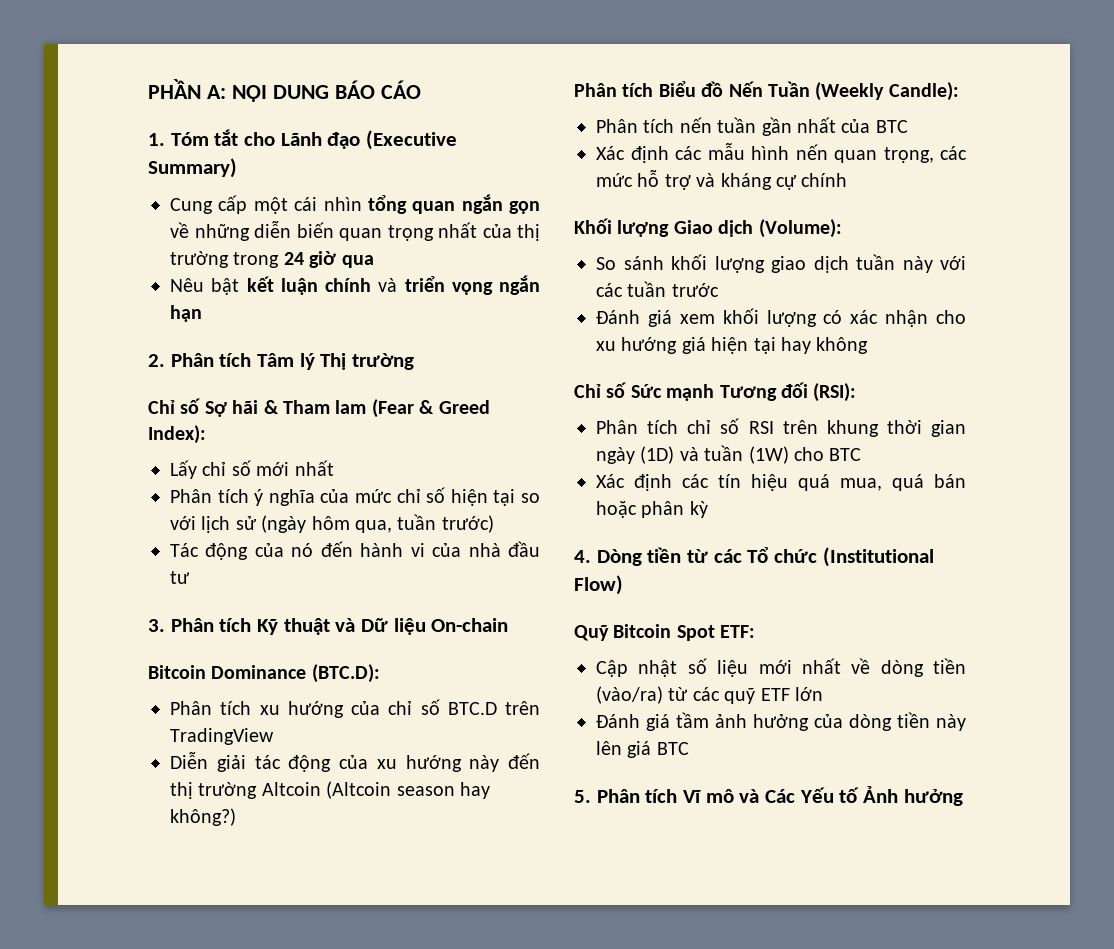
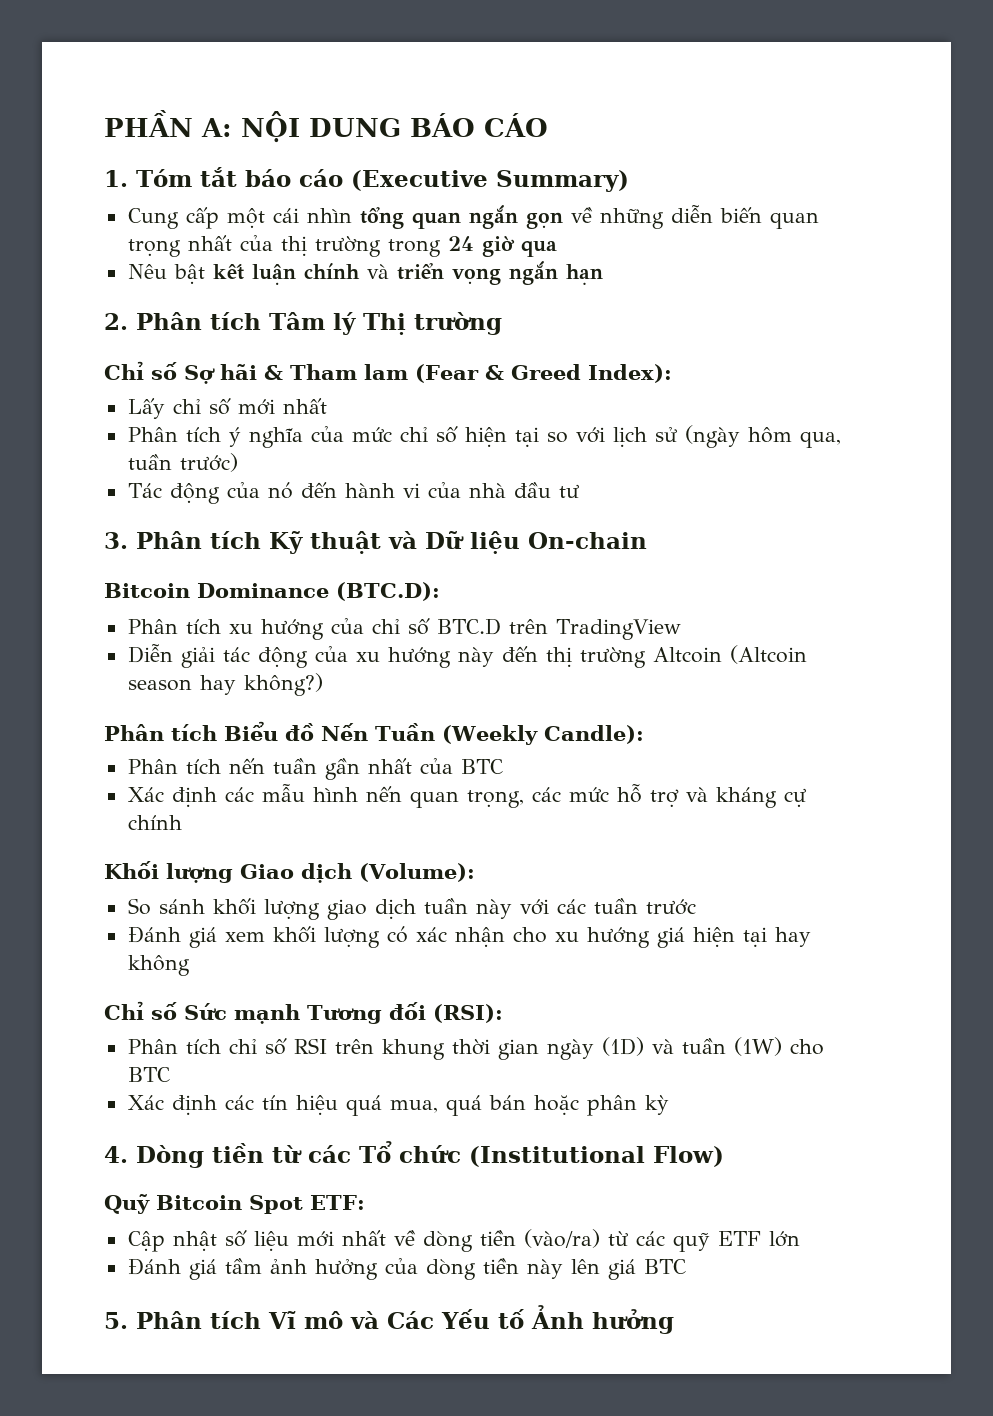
[244,132,361,149] cho Lãnh đạo -> [244,169,343,187] báo cáo

